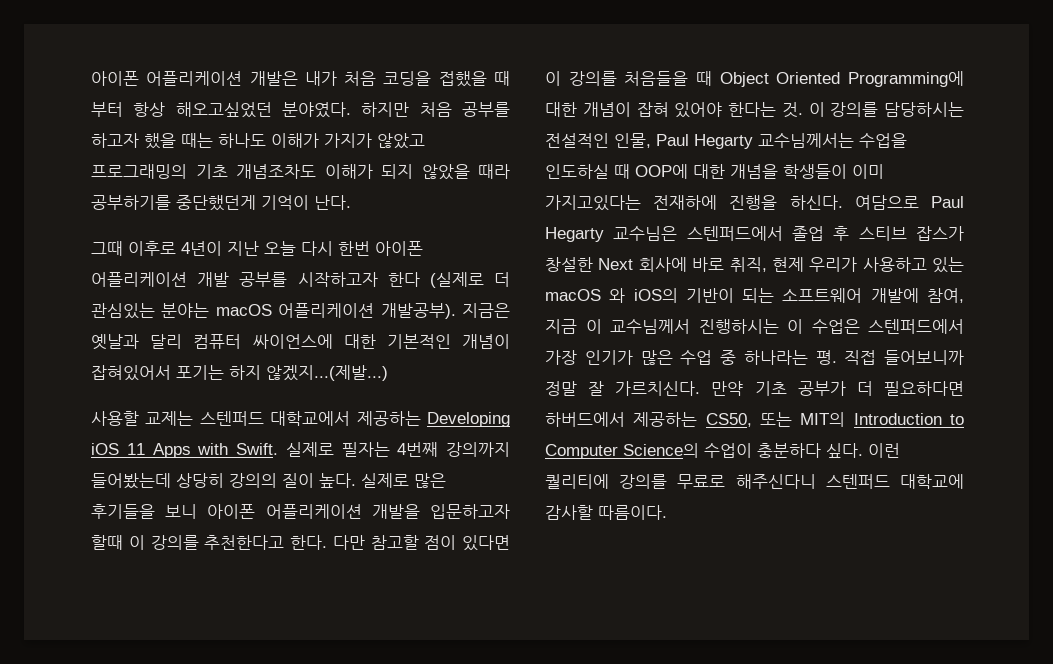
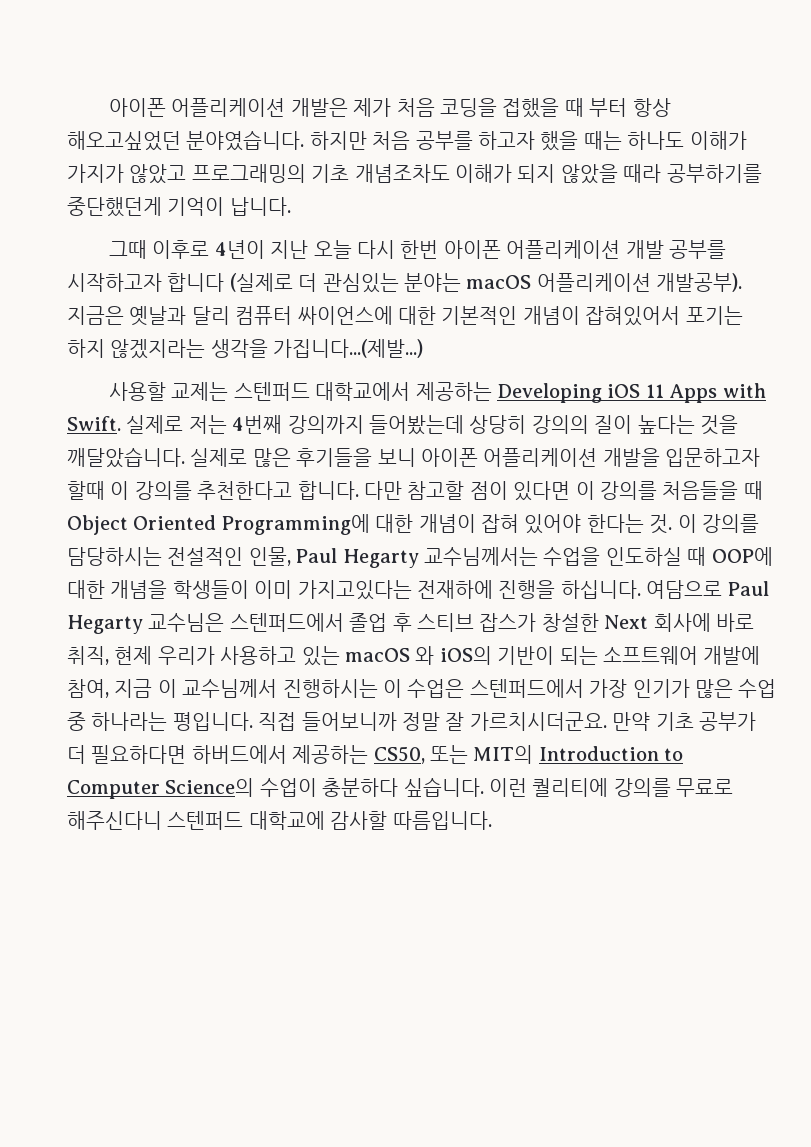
[304,71,337,86] 내가 -> [353,98,392,117] 제가
[282,102,351,118] 분야였다. -> [186,130,305,151] 분야였습니다.
[314,195,351,210] 난다. -> [229,197,291,216] 납니다.
[387,272,420,287] 한다 -> [167,273,225,292] 합니다
[266,365,388,381] 않겠지...(제발...) -> [110,339,424,359] 않겠지라는 생각을 가집니다...(제발...)
[341,442,390,457] 필자는 -> [188,415,227,434] 저는
[319,473,356,488] 높다. -> [637,415,738,435] [67,447,185,468] 높다는 것을 깨달았습니다.
[290,535,327,550] 한다. -> [297,481,359,500] 합니다.
[789,195,843,210] 하신다. -> [560,580,641,599] 하십니다.
[815,350,837,365] 평. -> [172,712,253,731] 평입니다.
[615,381,701,396] 가르치신다. -> [469,712,607,731] 가르치시더군요.
[826,443,863,458] 싶다. -> [403,777,484,797] 싶습니다.
[598,505,667,520] 따름이다. -> [392,811,492,830] 따름입니다.

